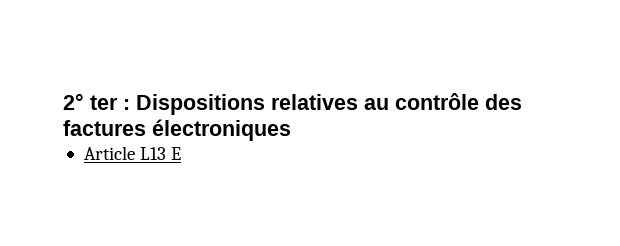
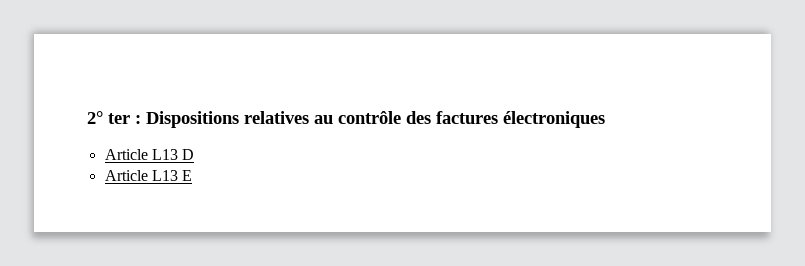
(291, 130) none -> [104,149,195,160] // Article L13 D

